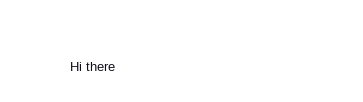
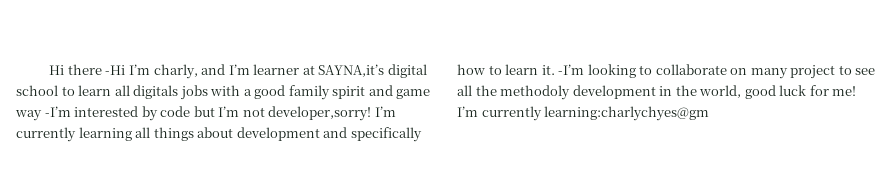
(115, 66) none -> [105,64,427,79] [16,85,431,100] [15,106,396,121] [16,127,422,142] [457,64,876,79] [457,85,857,100] [457,106,710,121] -Hi I’m charly, and I’m learner at SAYNA,it’s digital school to learn all digitals jobs with a good family spirit and game way -I’m interested by code but I’m not developer,sorry! I’m currently learning all things about development and specifically how to learn it. -I’m looking to collaborate on many project to see all the methodoly development in the world, good luck for me! I’m currently learning:charlychyes@gm

